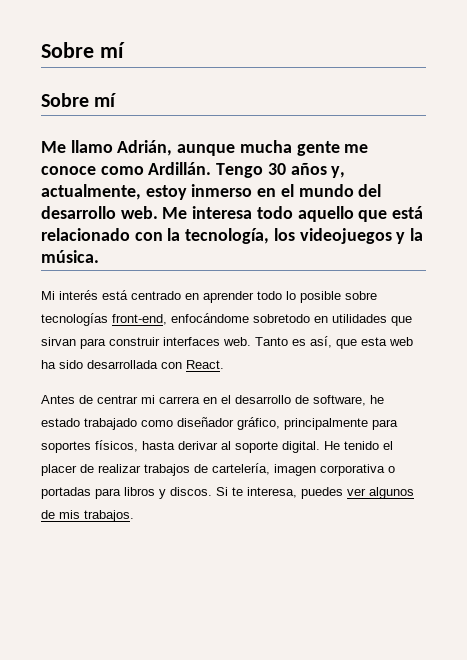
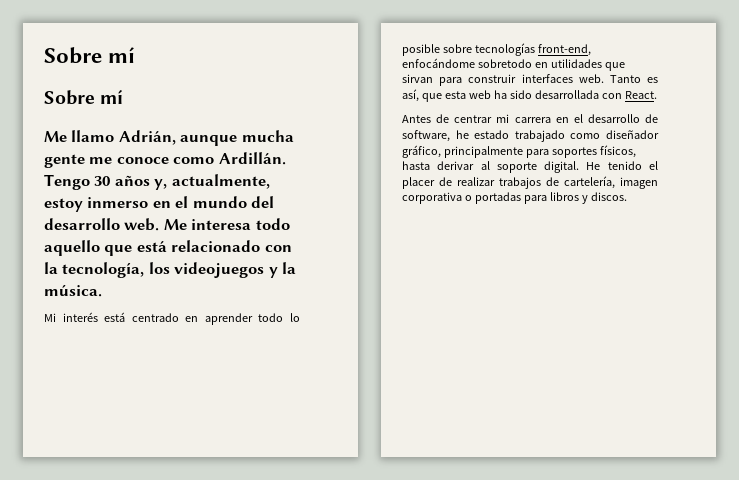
[216,487,414,499] [41,510,134,522] Si te interesa, puedes ver algunos de mis trabajos. -> (627, 196) none

